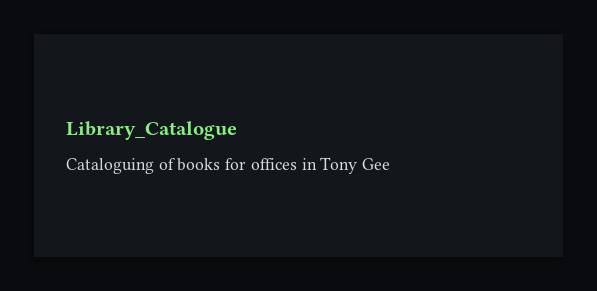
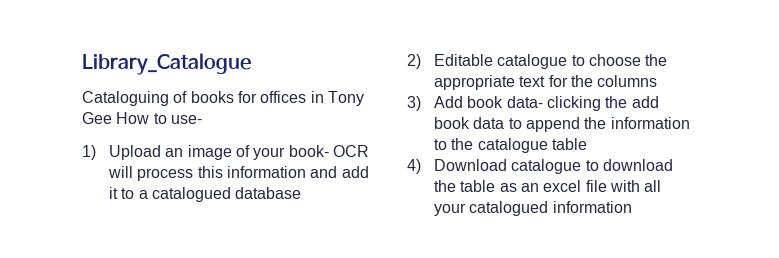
(391, 164) none -> [116,112,202,124] [82,145,370,160] [108,166,369,181] [109,187,302,202] [407,54,668,69] [434,75,658,90] [407,96,659,111] [434,117,690,132] [434,138,588,153] [407,159,674,174] [434,180,662,192] [434,201,632,216] How to use- // 1) Upload an image of your book- OCR will process this information and add it to a catalogued database // 2) Editable catalogue to choose the appropriate text for the columns // 3) Add book data- clicking the add book data to append the information to the catalogue table // 4) Download catalogue to download the table as an excel file with all your catalogued information

